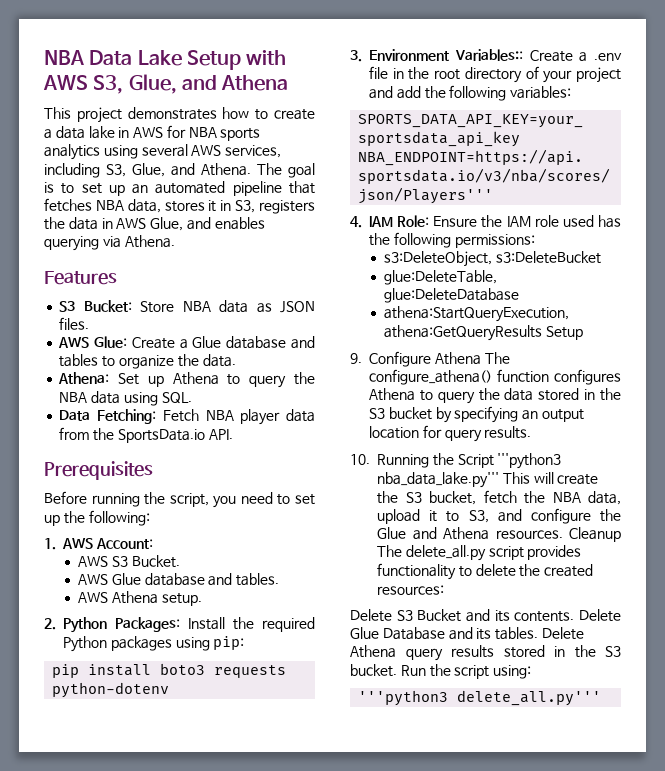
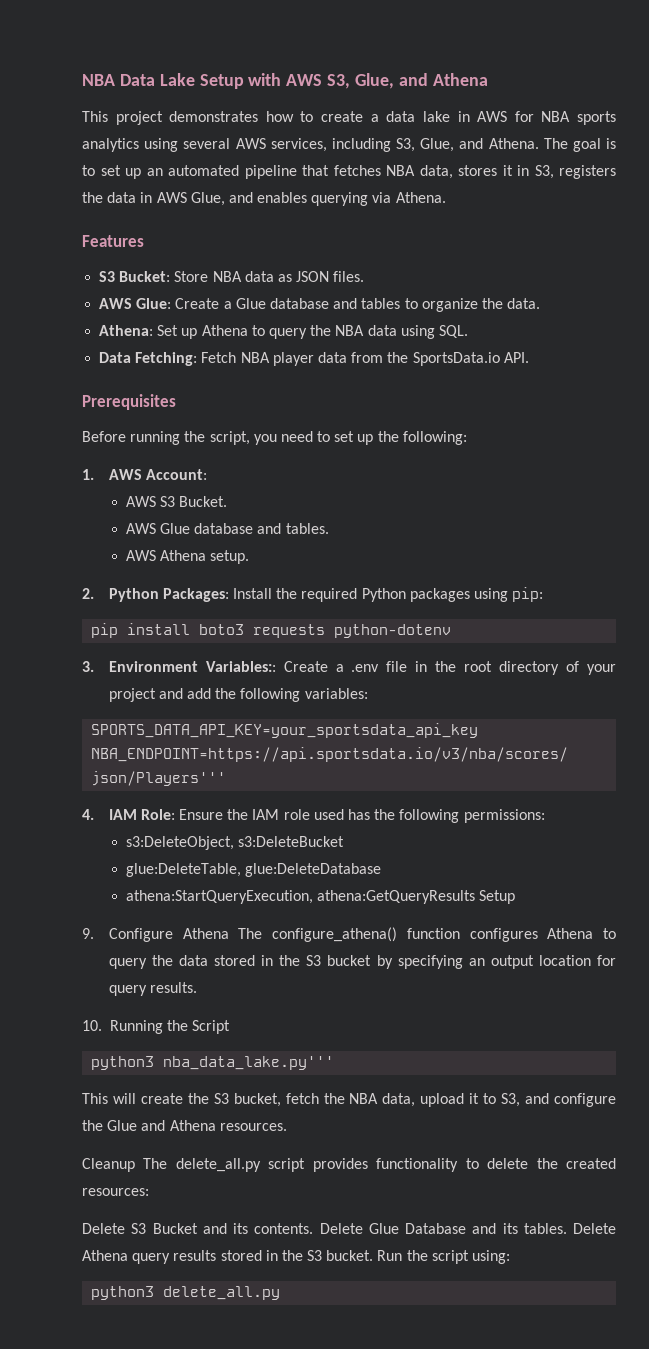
[497,453,562,469] '''python3 -> [91,1056,155,1070] // python3
(499, 480) none -> (335, 1063) //
(563, 534) none -> (287, 1127) //
[358,690,602,706] '''python3 delete_all.py''' -> [91,1286,281,1300] python3 delete_all.py

